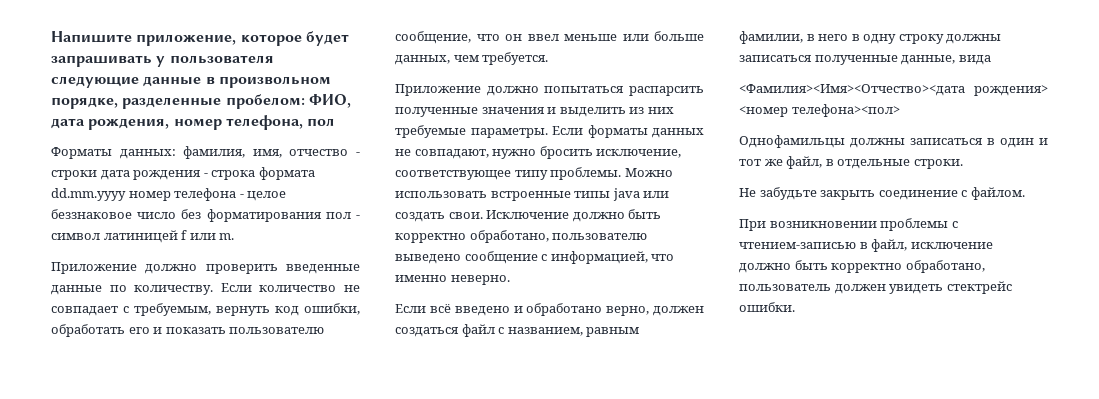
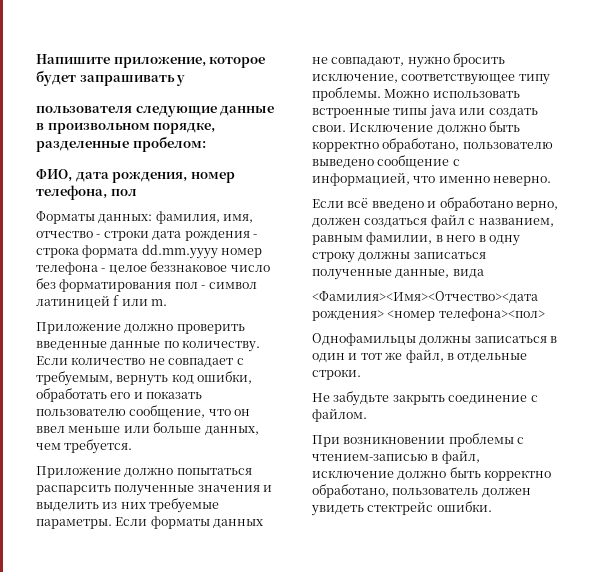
(166, 61) none -> (186, 80) //
(305, 101) none -> (206, 144) //

